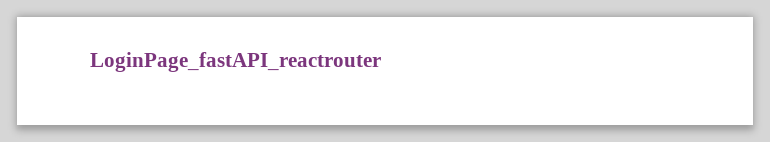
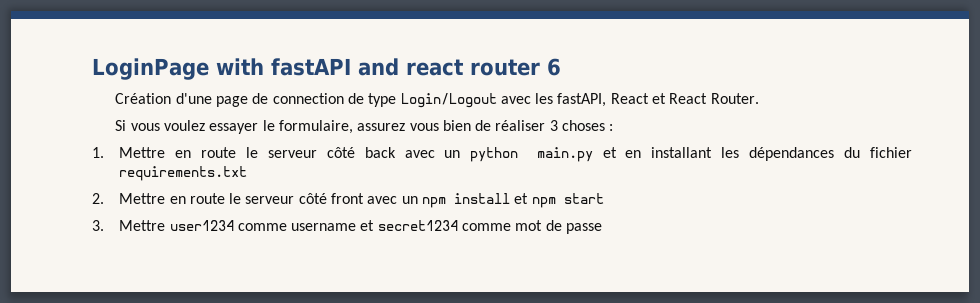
[90,52,381,72] LoginPage_fastAPI_reactrouter -> [92,58,561,80] [115,93,759,108] [115,120,614,134] [92,147,913,162] [119,166,248,181] [92,193,604,208] [92,220,603,234] LoginPage with fastAPI and react router 6 // Création d'une page de connection de type Login/Logout avec les fastAPI, React et React Router. // Si vous voulez essayer le formulaire, assurez vous bien de réaliser 3 choses : // 1. Mettre en route le serveur côté back avec un python main.py et en installant les dépendances du fichier requirements.txt // 2. Mettre en route le serveur côté front avec un npm install et npm start // 3. Mettre user1234 comme username et secret1234 comme mot de passe

